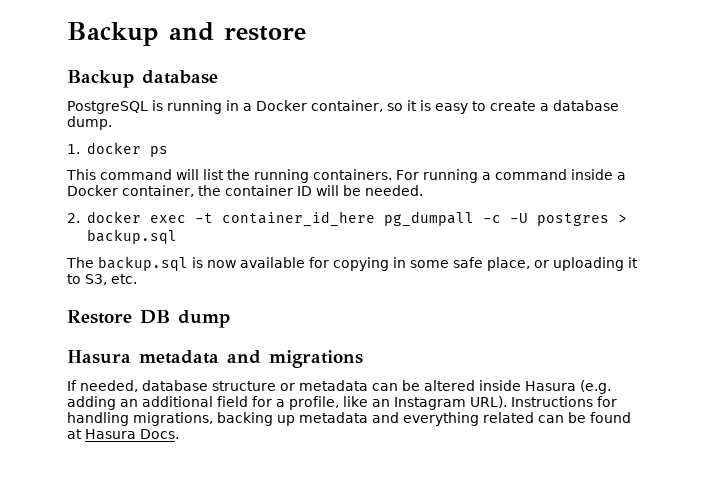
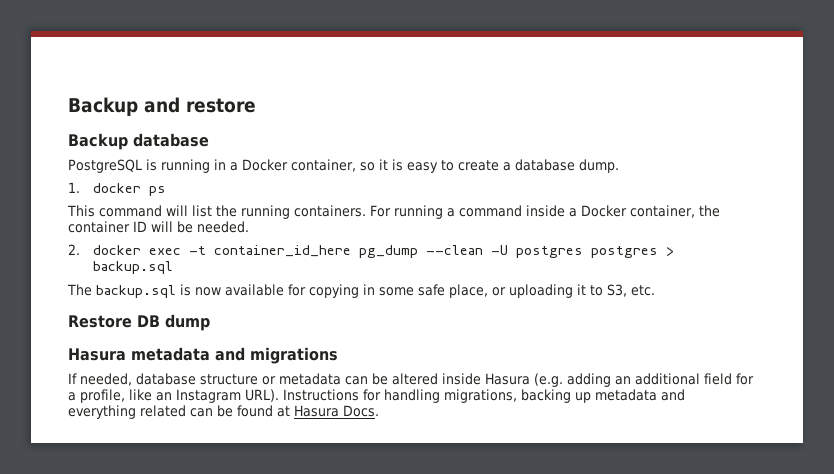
[383,211,501,227] pg_dumpall -c -> [358,245,483,258] pg_dump --clean
(609, 219) none -> [590,246,658,258] postgres

